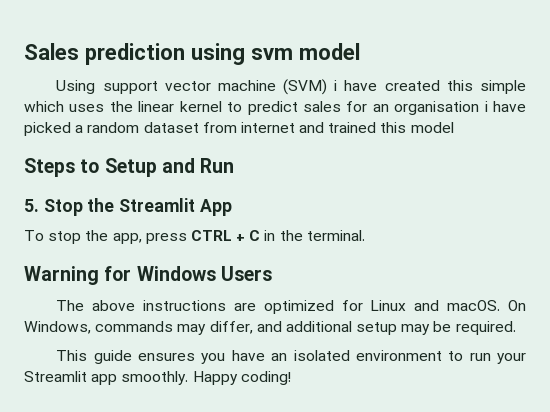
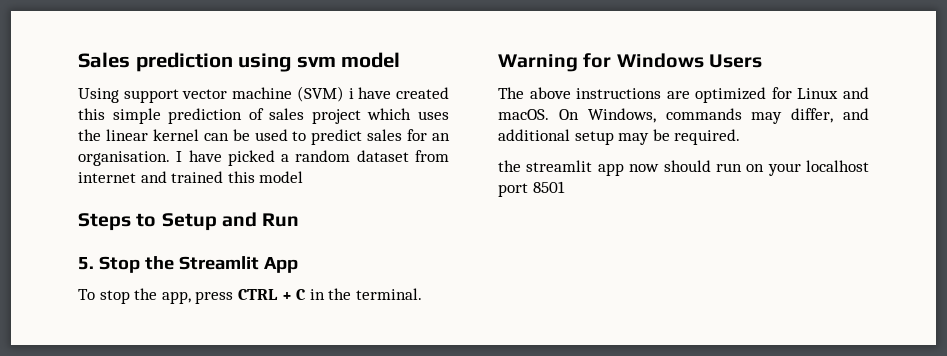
(526, 87) none -> [168,108,361,124] prediction of sales project
(222, 106) none -> [203,129,288,141] can be used
[394,101,488,115] organisation i -> [78,151,183,166] organisation. I
[56,350,527,364] [24,371,291,385] This guide ensures you have an isolated environment to run your Streamlit app smoothly. Happy coding! -> [498,160,869,176] [498,181,565,197] the streamlit app now should run on your localhost port 8501

